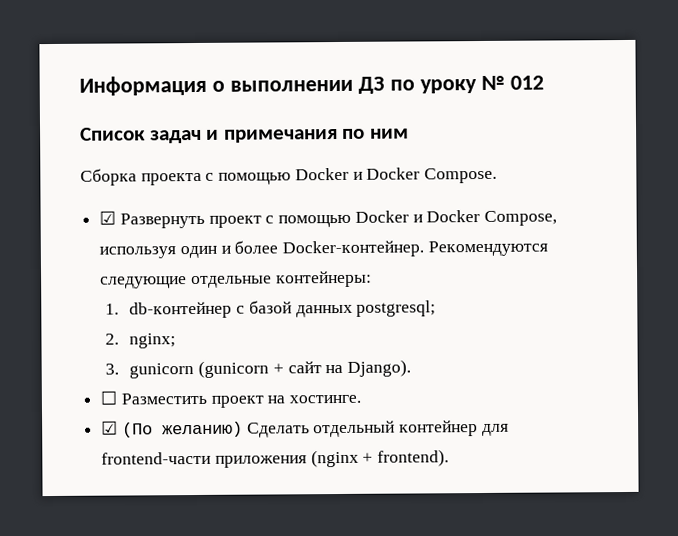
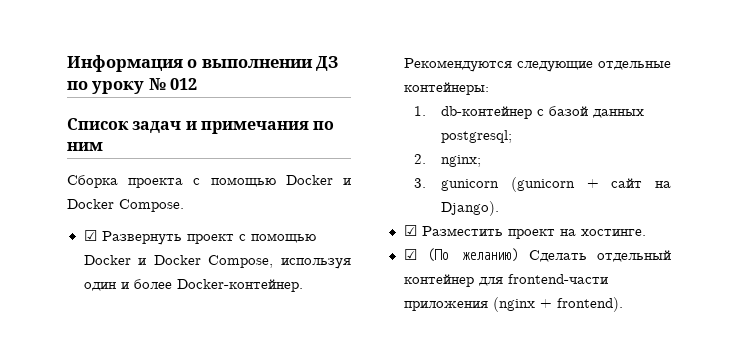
[100,390,118,405] ☐ -> [403,225,417,236] ☑

